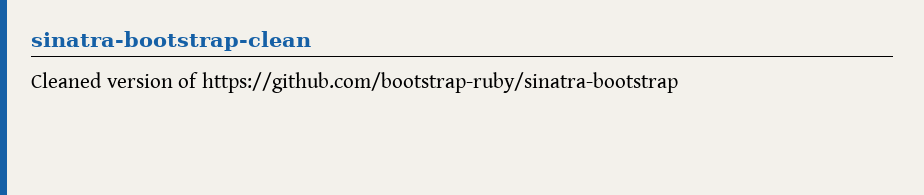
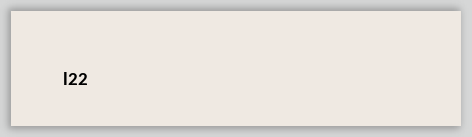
[31,31,311,51] [31,72,679,93] sinatra-bootstrap-clean // Cleaned version of https://github.com/bootstrap-ruby/sinatra-bootstrap -> [63,72,88,85] l22

